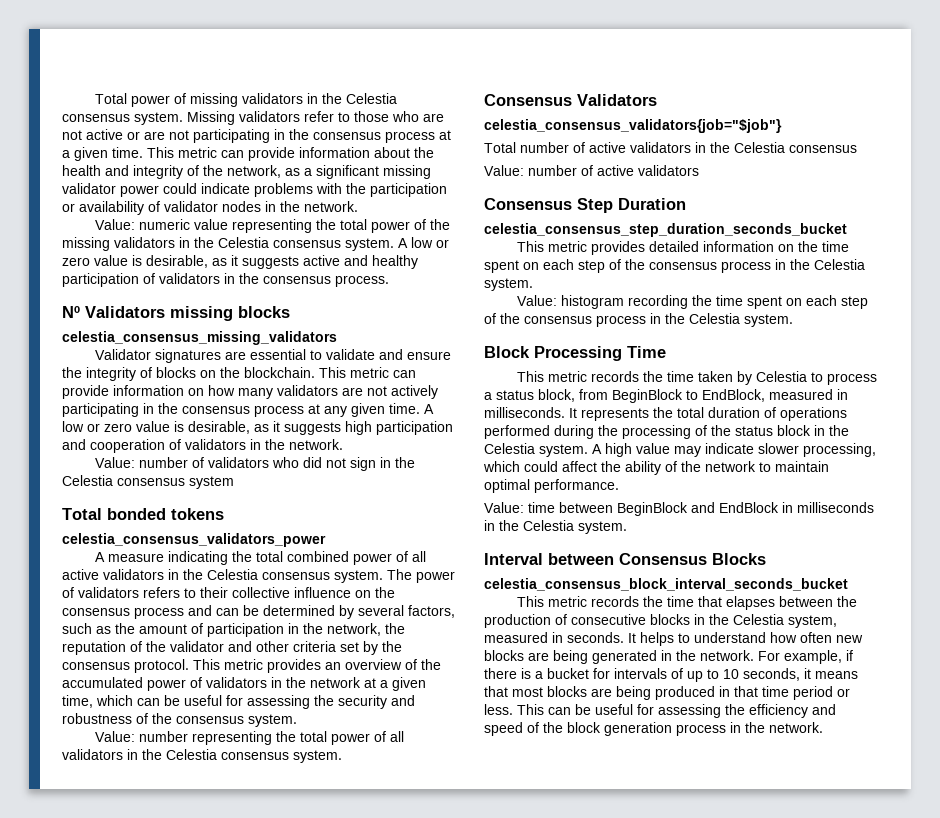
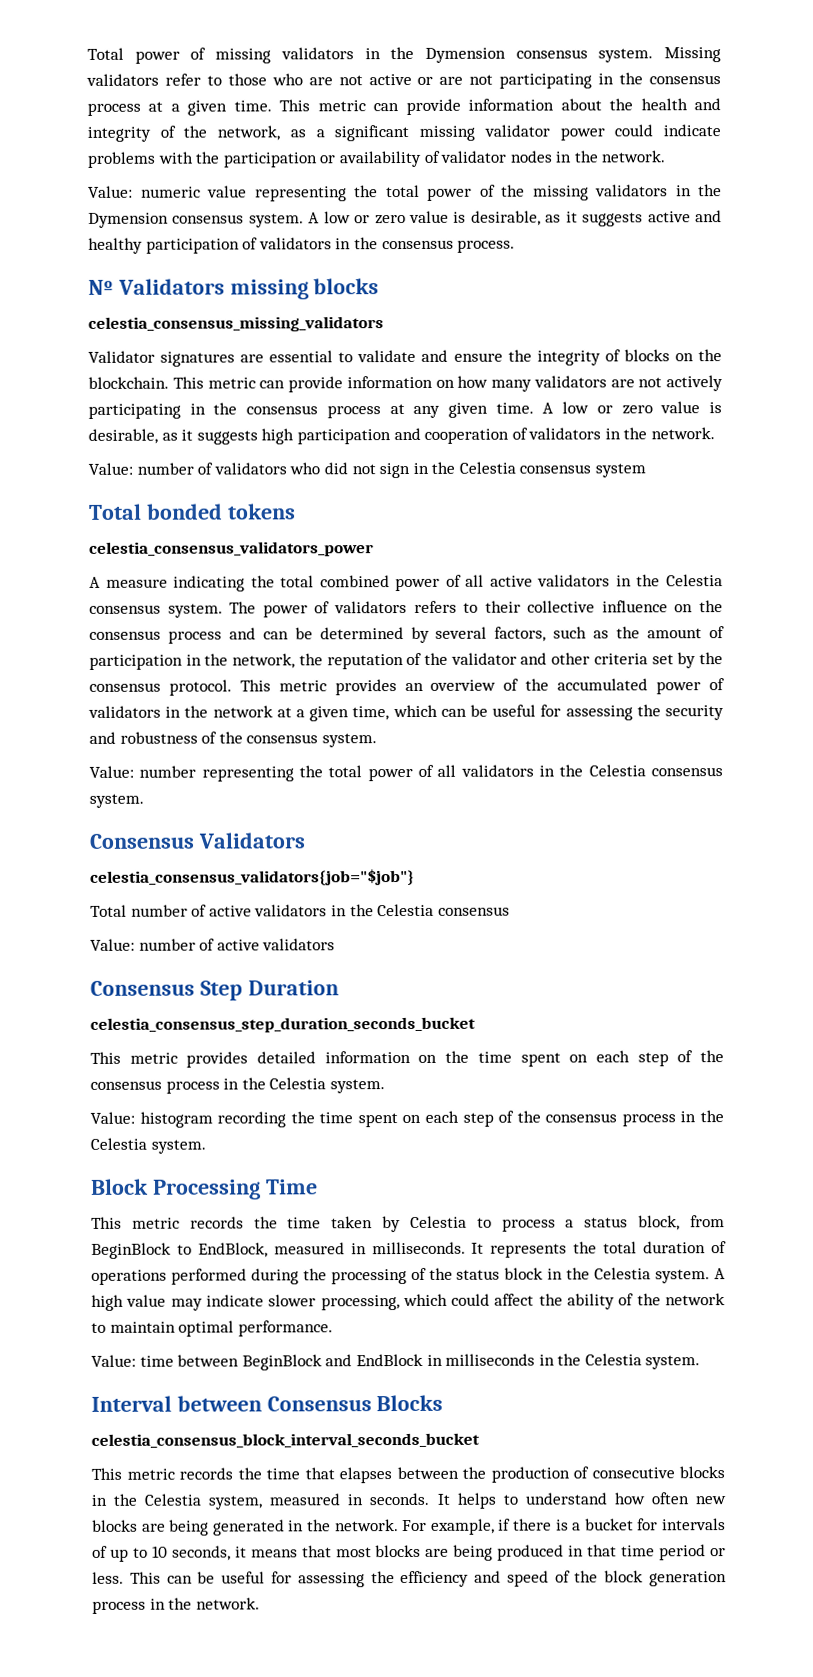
[345,93,397,104] Celestia -> [424,47,506,63] Dymension
[218,237,269,248] Celestia -> [88,212,169,228] Dymension

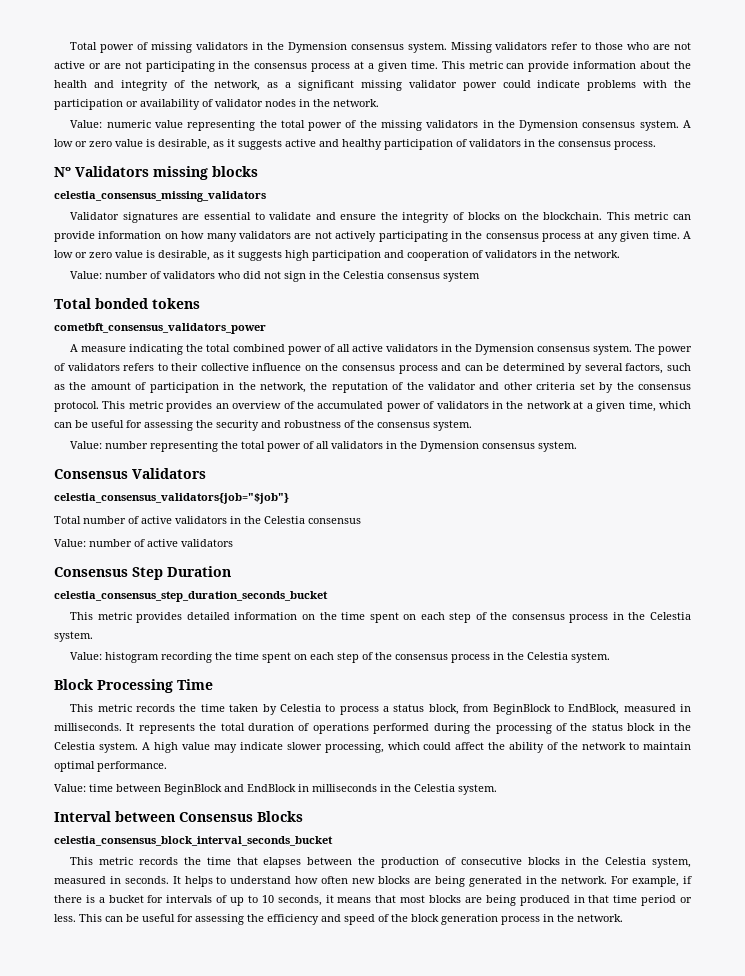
[89,541,374,557] celestia_consensus_validators_power -> [54,323,266,334] cometbft_consensus_validators_power
[666,574,724,587] Celestia -> [474,344,534,355] Dymension
[588,764,646,777] Celestia -> [420,441,480,452] Dymension

